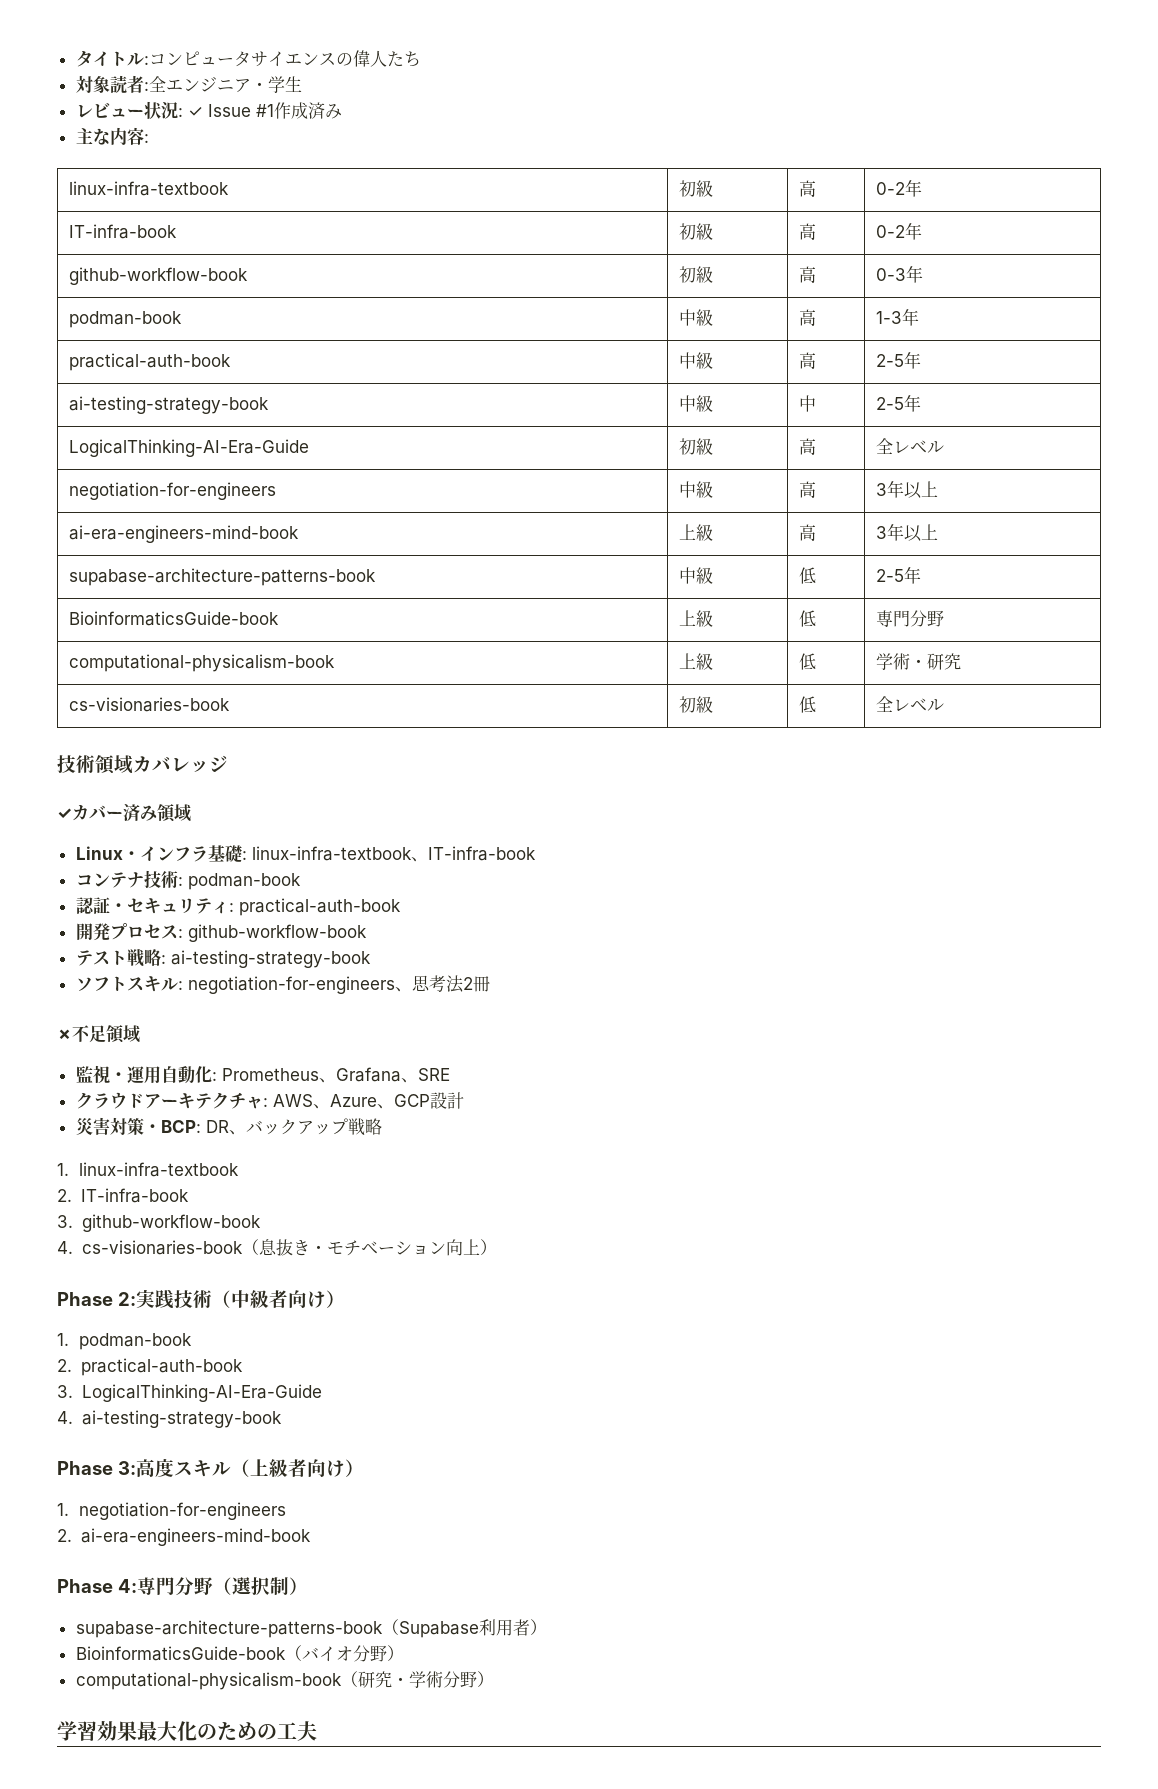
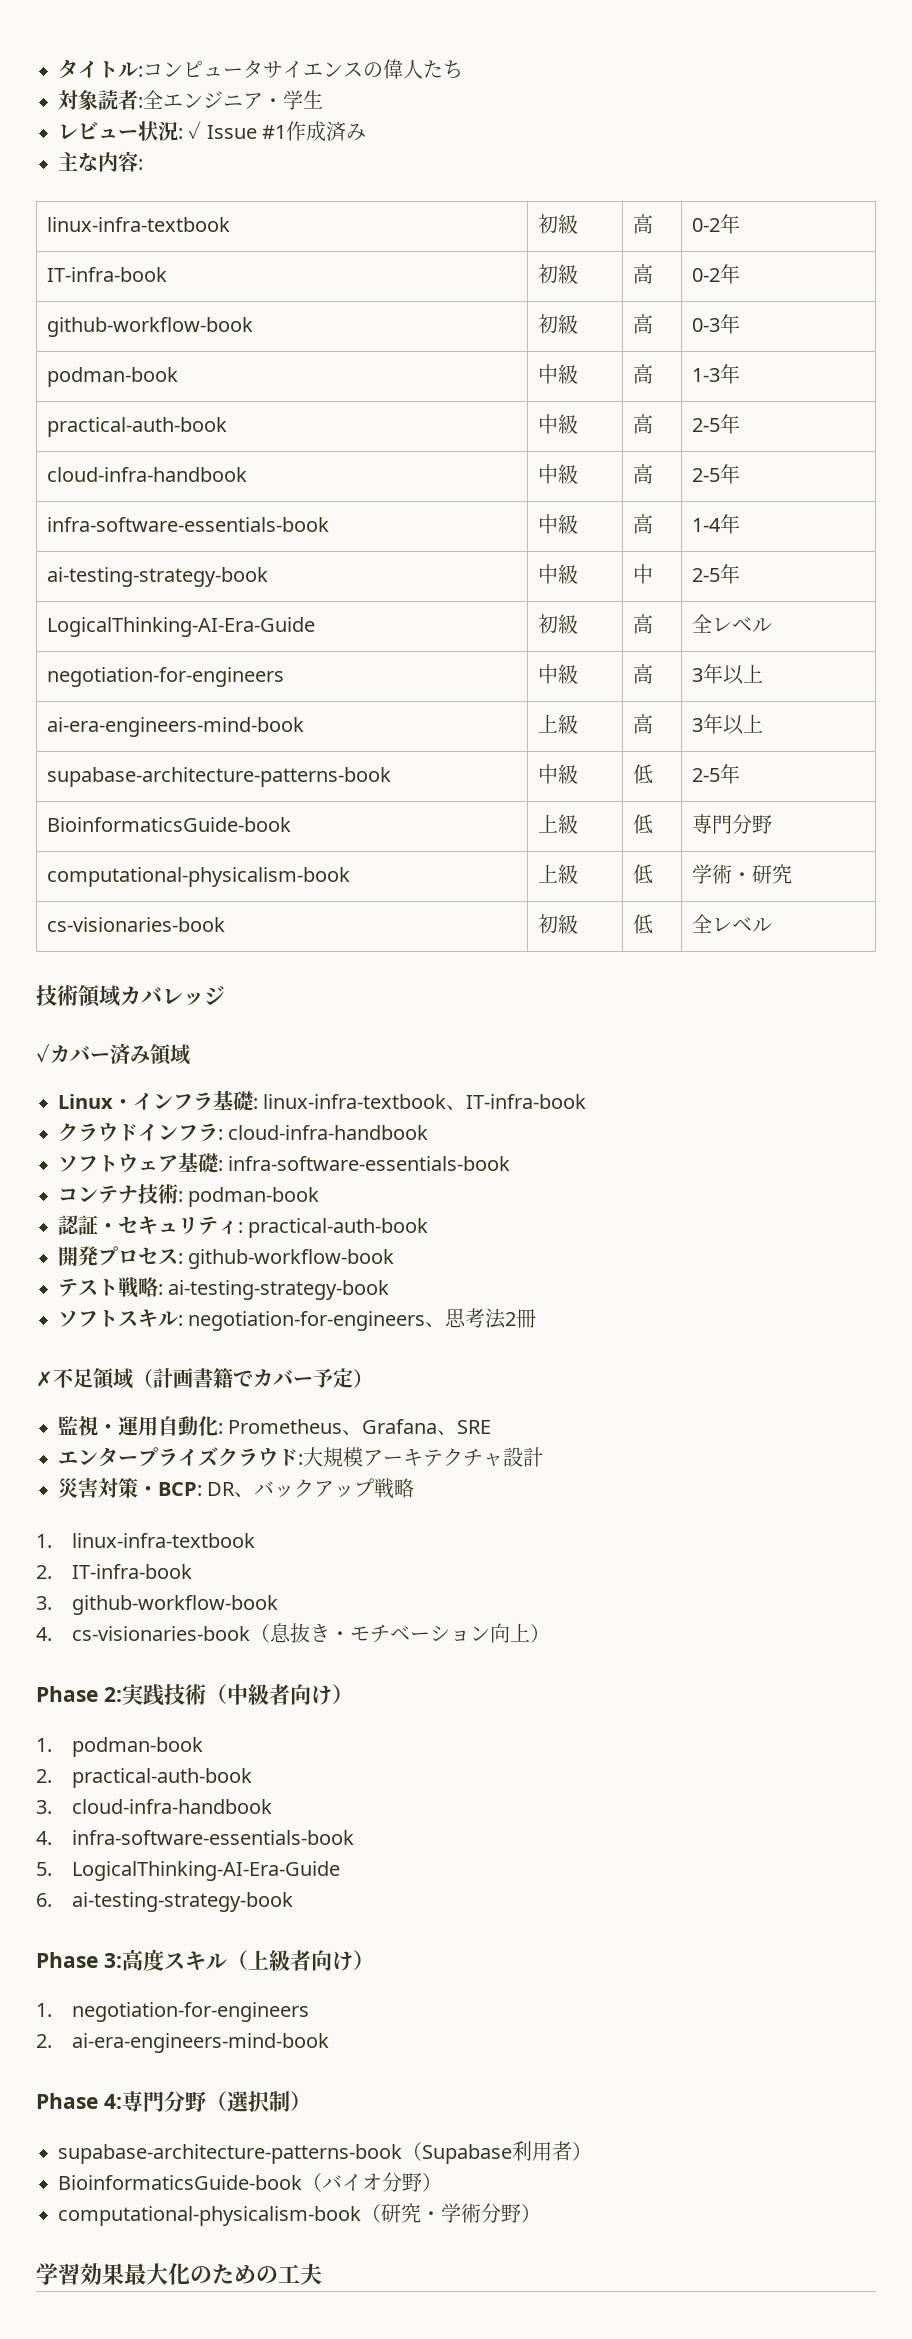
(921, 360) none -> [47,467,248,482] [538,464,579,484] [633,464,654,484] [692,464,741,484] [47,517,330,532] [538,514,579,534] [633,514,654,534] [692,514,741,534] // cloud-infra-handbook | 中級 | 高 | 2-5年 // infra-software-essentials-book | 中級 | 高 | 1-4年
(536, 853) none -> [58,1123,429,1142] [58,1152,511,1173] // クラウドインフラ: cloud-infra-handbook // ソフトウェア基礎: infra-software-essentials-book
(140, 1034) none -> [133,1368,373,1388] （計画書籍でカバー予定）
[75,1092,430,1109] クラウドアーキテクチャ: AWS、Azure、GCP -> [58,1447,503,1467] エンタープライズクラウド:大規模アーキテクチャ
(73, 1391) none -> [72,1799,273,1814] [36,1830,355,1845] [36,1862,52,1876] cloud-infra-handbook // 4. infra-software-essentials-book // 5.
[57,1411,73,1424] 4. -> [36,1893,52,1907] 6.

